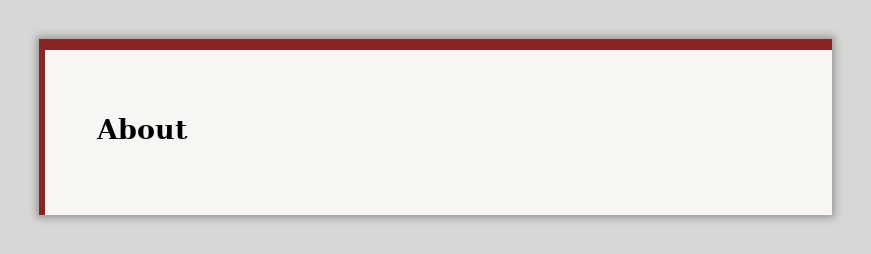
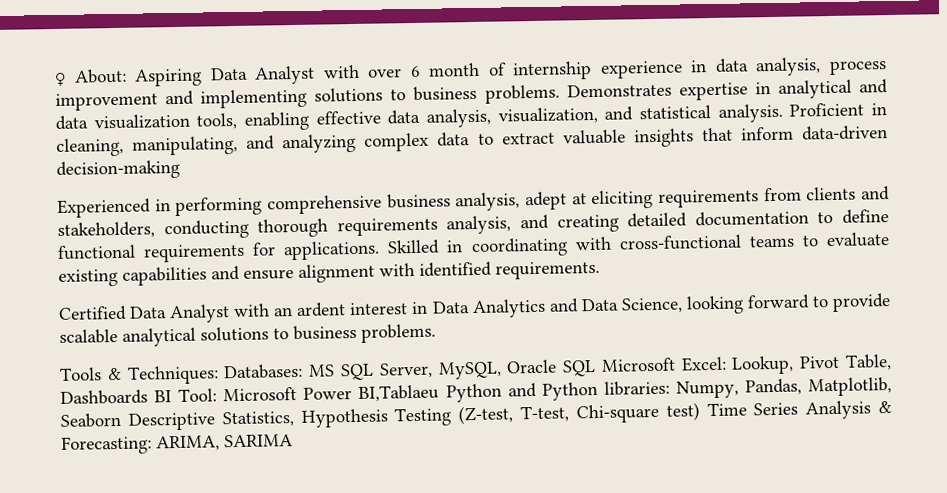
[96,118,188,139] About -> [55,57,887,87] [55,79,888,111] [55,102,887,131] [56,125,888,157] [56,159,180,180] [57,186,890,218] [57,209,890,240] [57,232,890,263] [58,260,600,287] [58,293,891,324] [59,323,436,347] [59,354,893,385] [60,377,893,405] [60,400,893,431] [61,434,293,455] ♀ About: Aspiring Data Analyst with over 6 month of internship experience in data analysis, process improvement and implementing solutions to business problems. Demonstrates expertise in analytical and data visualization tools, enabling effective data analysis, visualization, and statistical analysis. Proficient in cleaning, manipulating, and analyzing complex data to extract valuable insights that inform data-driven decision-making // Experienced in performing comprehensive business analysis, adept at eliciting requirements from clients and stakeholders, conducting thorough requirements analysis, and creating detailed documentation to define functional requirements for applications. Skilled in coordinating with cross-functional teams to evaluate existing capabilities and ensure alignment with identified requirements. // Certified Data Analyst with an ardent interest in Data Analytics and Data Science, looking forward to provide scalable analytical solutions to business problems. // Tools & Techniques: Databases: MS SQL Server, MySQL, Oracle SQL Microsoft Excel: Lookup, Pivot Table, Dashboards BI Tool: Microsoft Power BI,Tablaeu Python and Python libraries: Numpy, Pandas, Matplotlib, Seaborn Descriptive Statistics, Hypothesis Testing (Z-test, T-test, Chi-square test) Time Series Analysis & Forecasting: ARIMA, SARIMA

